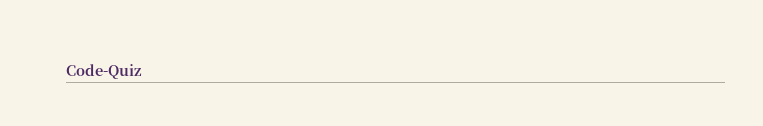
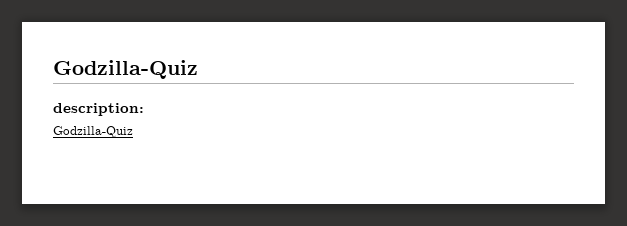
[66,64,142,79] Code-Quiz -> [53,60,198,79] [53,103,144,116] [53,126,133,138] Godzilla-Quiz // description: // Godzilla-Quiz

